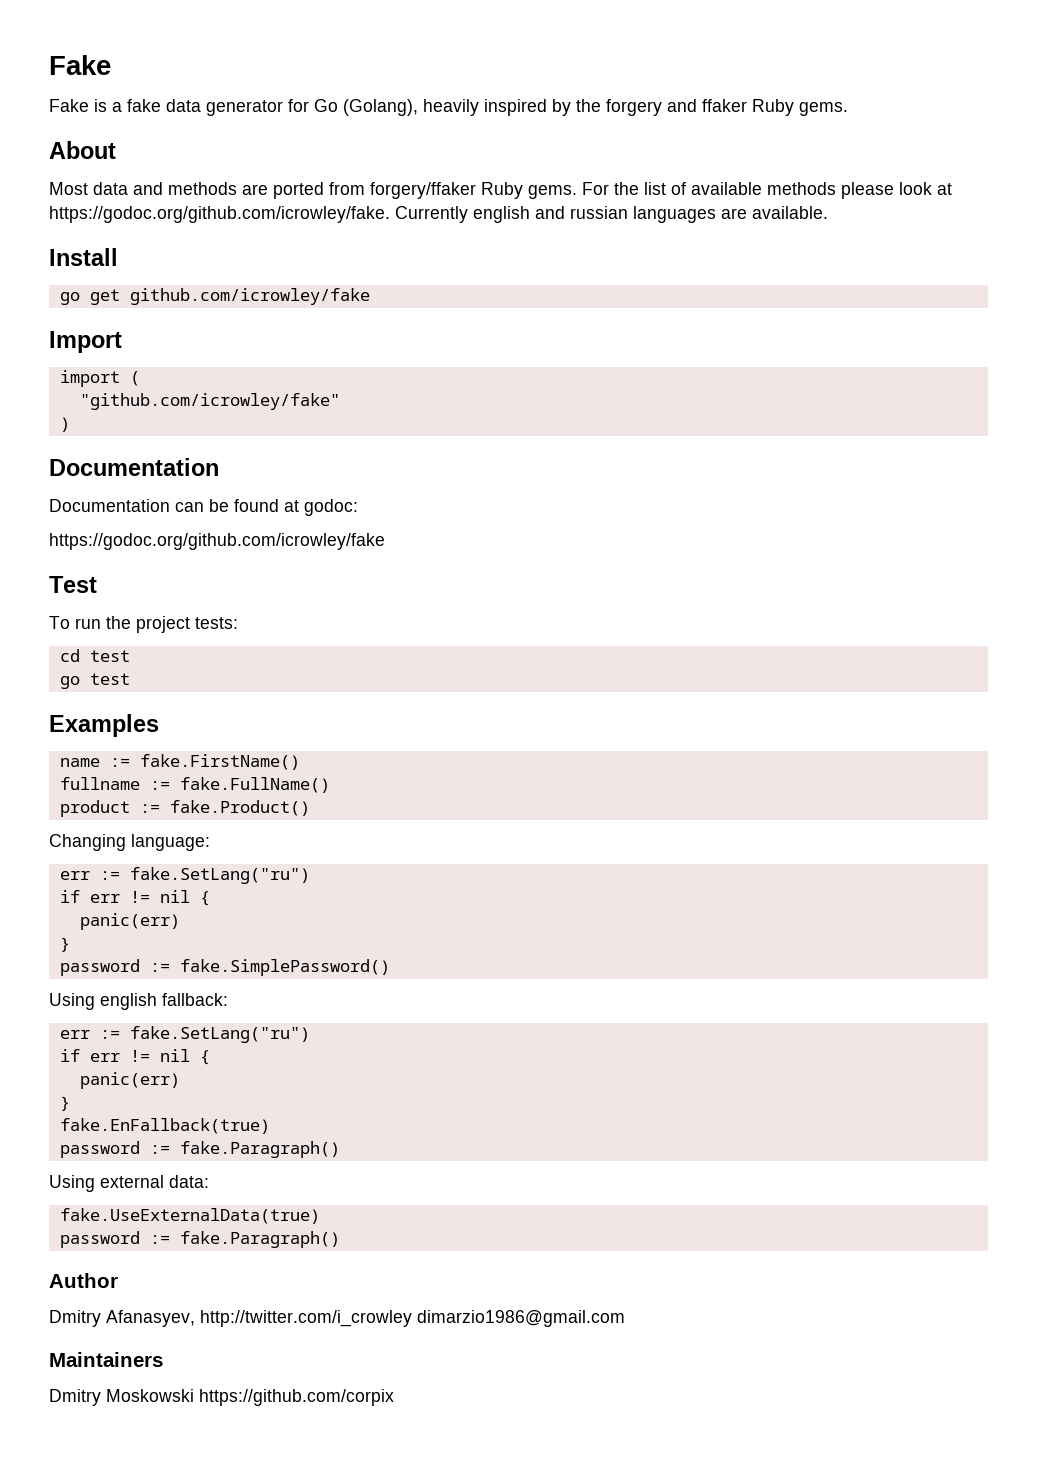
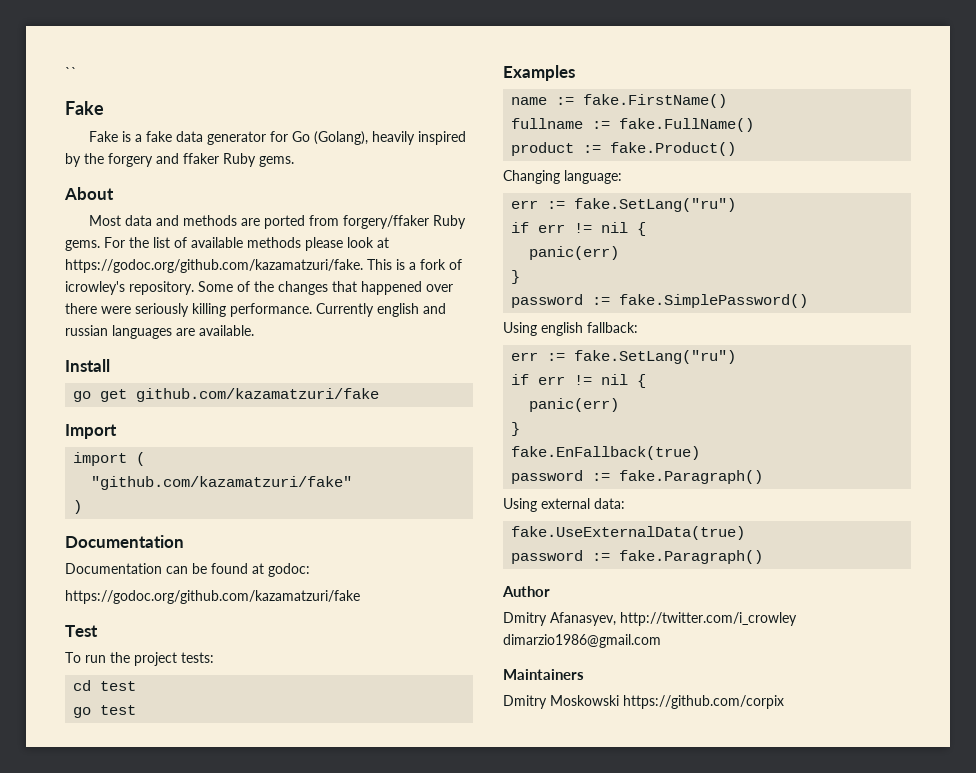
(49, 65) none -> [65,67,77,78] `` //
[49,206,390,223] https://godoc.org/github.com/icrowley/fake. -> [65,259,462,273] [65,281,453,295] [65,303,312,317] https://godoc.org/github.com/kazamatzuri/fake. This is a fork of icrowley's repository. Some of the changes that happened over there were seriously killing performance.
[129,288,370,305] github.com/icrowley/fake -> [136,388,380,402] github.com/kazamatzuri/fake
[79,393,340,410] "github.com/icrowley/fake" -> [91,476,353,490] "github.com/kazamatzuri/fake"
[49,533,385,550] https://godoc.org/github.com/icrowley/fake -> [65,590,360,604] https://godoc.org/github.com/kazamatzuri/fake

